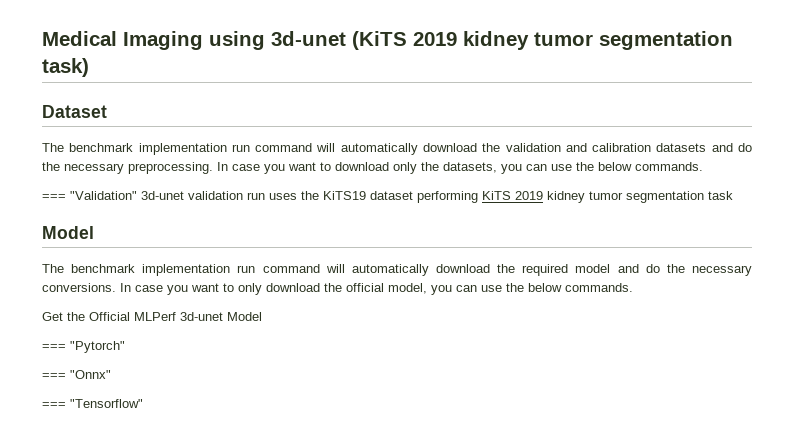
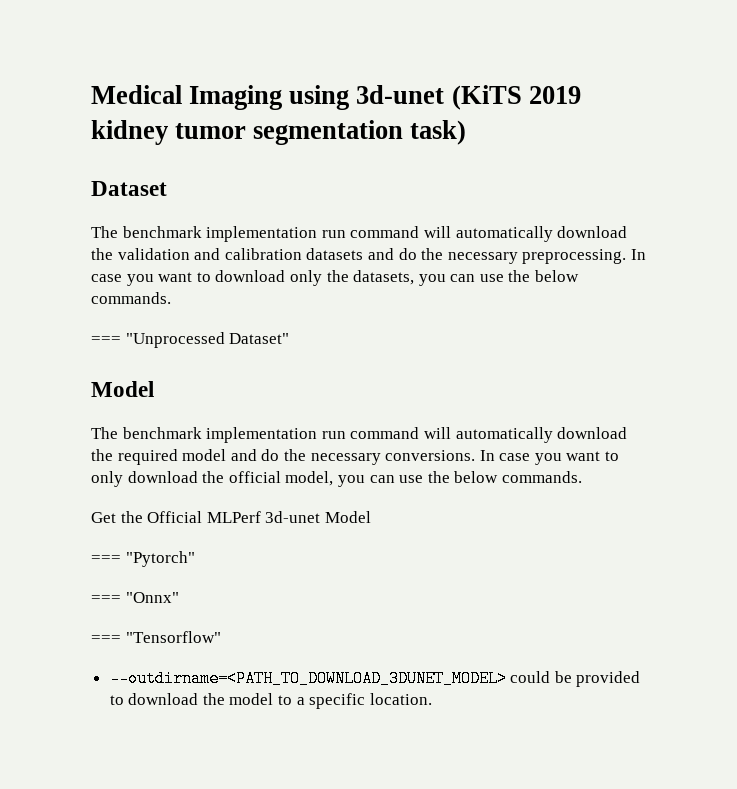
[70,191,733,203] "Validation" 3d-unet validation run uses the KiTS19 dataset performing KiTS 2019 kidney tumor segmentation task -> [125,332,290,348] "Unprocessed Dataset"
(143, 403) none -> [109,670,641,687] [109,693,432,709] // --outdirname=<PATH_TO_DOWNLOAD_3DUNET_MODEL> could be provided to download the model to a specific location.

